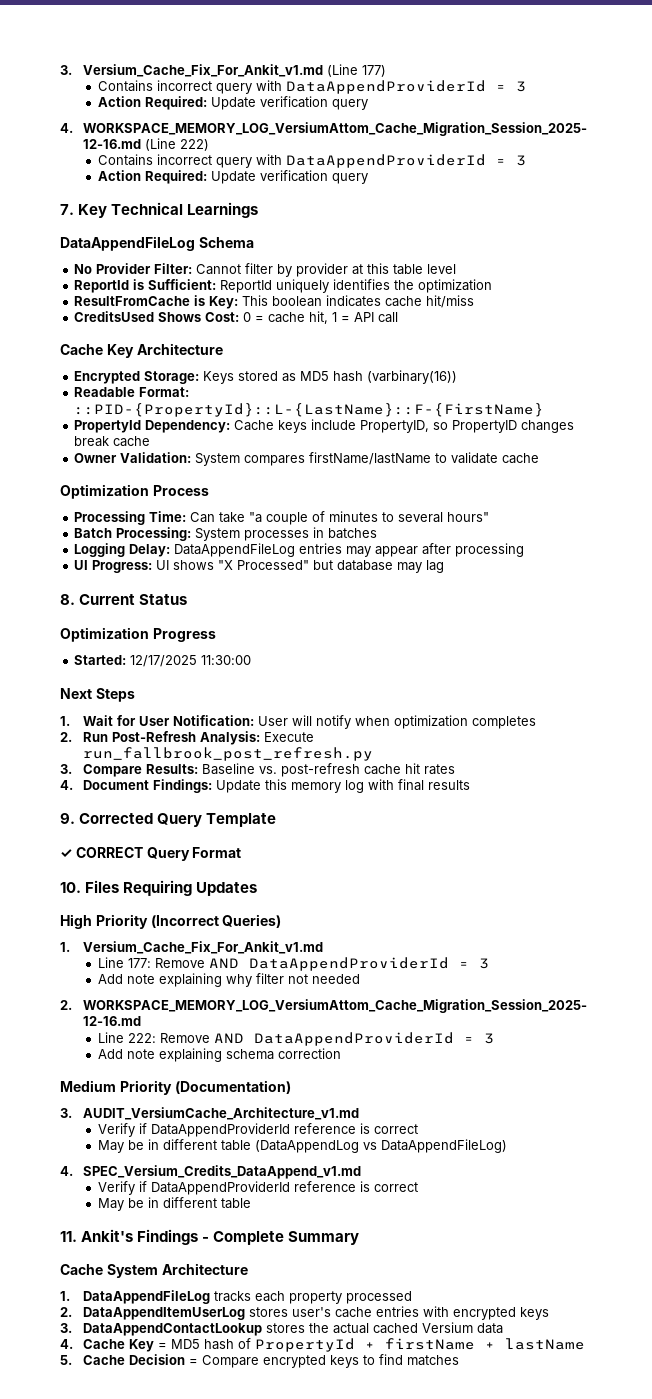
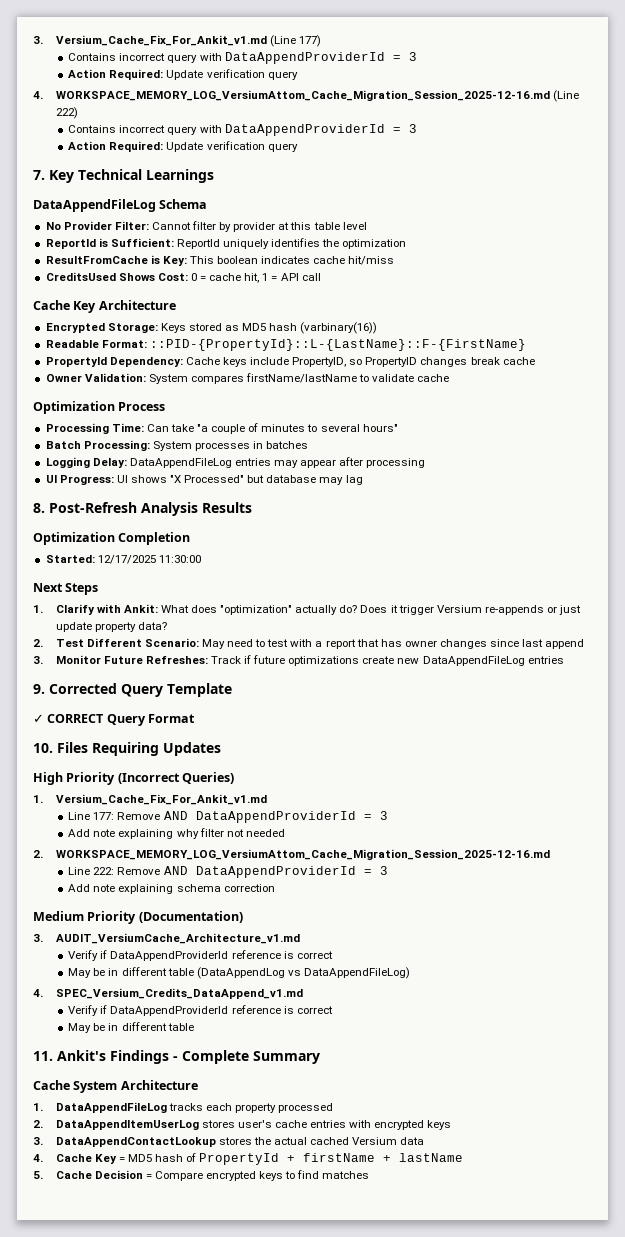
[79,594,188,605] [60,627,216,642] Current Status // Optimization Progress -> [49,502,252,516] [33,532,191,545] Post-Refresh Analysis Results // Optimization Completion
[83,715,537,729] [60,731,315,745] [83,747,374,761] [60,763,456,777] [60,779,471,793] Wait for User Notification: User will notify when optimization completes // 2. Run Post-Refresh Analysis: Execute run_fallbrook_post_refresh.py // 3. Compare Results: Baseline vs. post-refresh cache hit rates // 4. Document Findings: Update this memory log with final results -> [55,604,582,615] [55,622,167,632] [33,638,585,649] [33,655,564,666] Clarify with Ankit: What does "optimization" actually do? Does it trigger Versium re-appends or just update property data? // 2. Test Different Scenario: May need to test with a report that has owner changes since last append // 3. Monitor Future Refreshes: Track if future optimizations create new DataAppendFileLog entries

